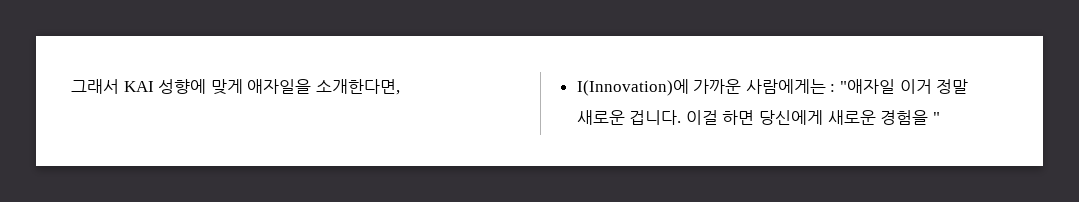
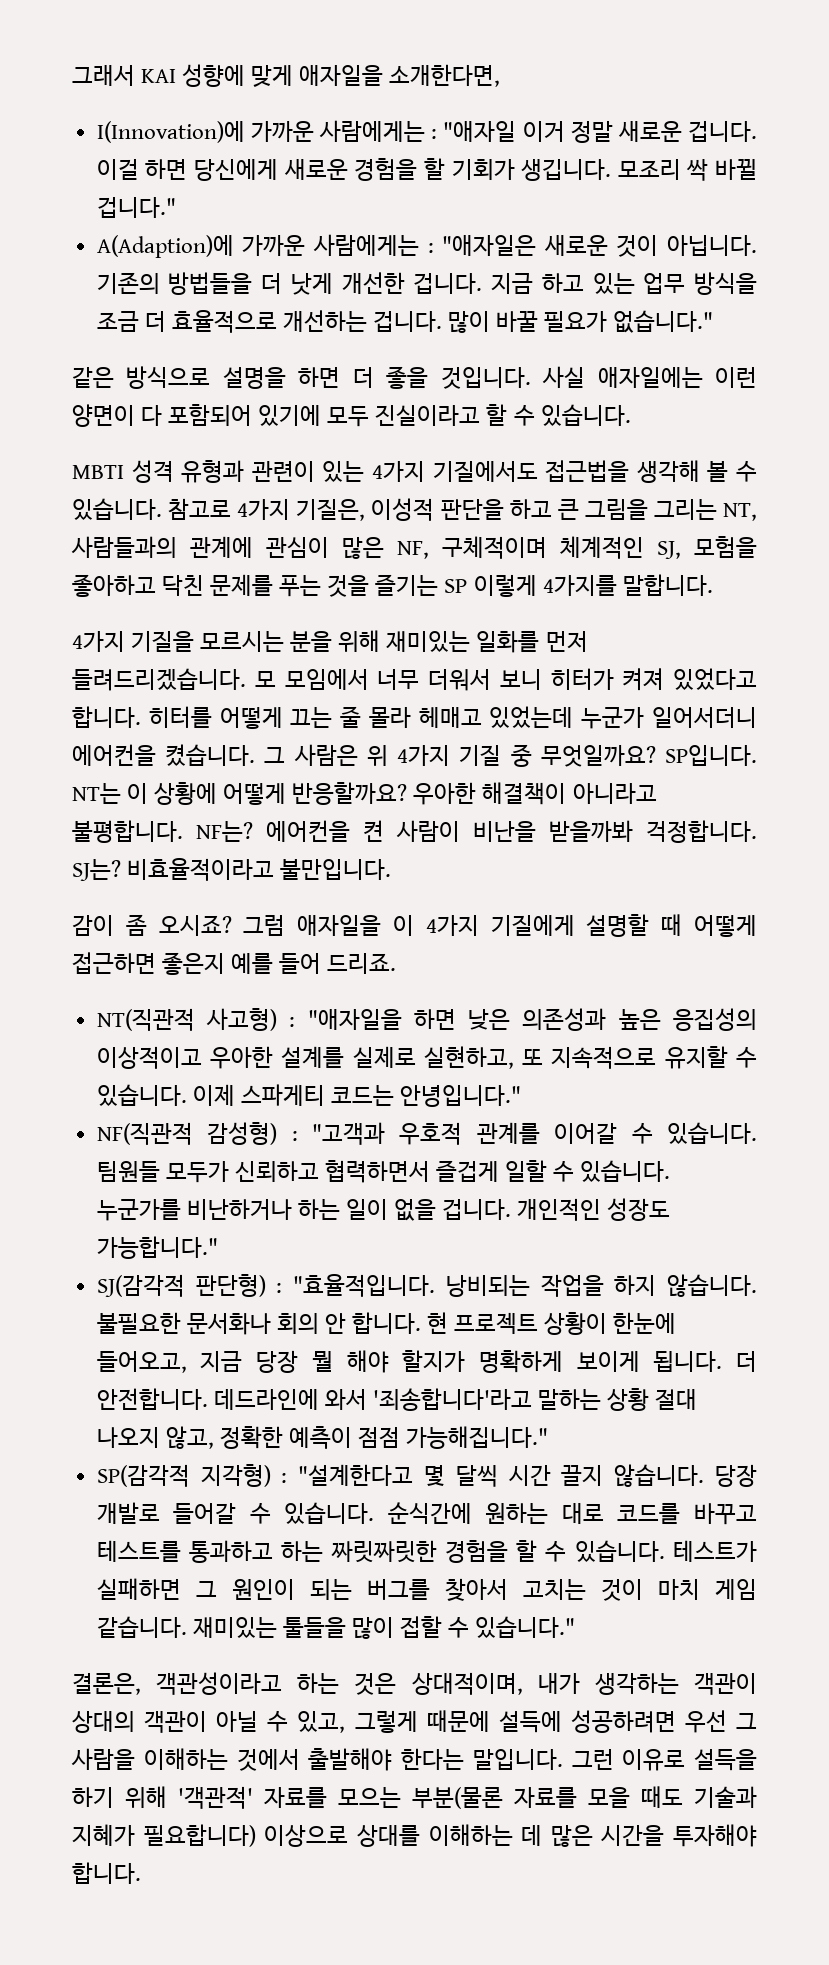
[932,112,940,123] " -> [423,158,757,181] [96,197,176,218] [96,234,758,258] [96,272,758,295] [96,310,714,333] [72,366,757,389] [72,404,631,427] [72,460,758,483] [72,498,758,521] [71,536,757,559] [72,574,713,597] [72,630,588,653] [72,668,757,691] [72,706,757,729] [72,744,757,767] [72,782,657,805] [72,820,757,843] [72,858,392,881] [72,914,757,937] [72,952,397,975] [96,1008,757,1031] [96,1046,757,1069] [96,1084,522,1107] [96,1122,757,1145] [96,1160,671,1183] [96,1198,671,1221] [96,1236,218,1259] [96,1274,757,1297] [96,1312,677,1335] [96,1350,757,1373] [96,1388,698,1411] [96,1426,549,1449] [96,1464,757,1487] [96,1502,757,1525] [96,1540,757,1563] [96,1578,757,1601] [96,1616,576,1639] [72,1672,757,1695] [72,1710,758,1733] [71,1748,757,1771] [72,1786,757,1809] [72,1824,757,1847] [72,1862,141,1884] 할 기회가 생깁니다. 모조리 싹 바뀔 겁니다." // A(Adaption)에 가까운 사람에게는 : "애자일은 새로운 것이 아닙니다. 기존의 방법들을 더 낫게 개선한 겁니다. 지금 하고 있는 업무 방식을 조금 더 효율적으로 개선하는 겁니다. 많이 바꿀 필요가 없습니다." // 같은 방식으로 설명을 하면 더 좋을 것입니다. 사실 애자일에는 이런 양면이 다 포함되어 있기에 모두 진실이라고 할 수 있습니다. // MBTI 성격 유형과 관련이 있는 4가지 기질에서도 접근법을 생각해 볼 수 있습니다. 참고로 4가지 기질은, 이성적 판단을 하고 큰 그림을 그리는 NT, 사람들과의 관계에 관심이 많은 NF, 구체적이며 체계적인 SJ, 모험을 좋아하고 닥친 문제를 푸는 것을 즐기는 SP 이렇게 4가지를 말합니다. // 4가지 기질을 모르시는 분을 위해 재미있는 일화를 먼저 들려드리겠습니다. 모 모임에서 너무 더워서 보니 히터가 켜져 있었다고 합니다. 히터를 어떻게 끄는 줄 몰라 헤매고 있었는데 누군가 일어서더니 에어컨을 켰습니다. 그 사람은 위 4가지 기질 중 무엇일까요? SP입니다. NT는 이 상황에 어떻게 반응할까요? 우아한 해결책이 아니라고 불평합니다. NF는? 에어컨을 켠 사람이 비난을 받을까봐 걱정합니다. SJ는? 비효율적이라고 불만입니다. // 감이 좀 오시죠? 그럼 애자일을 이 4가지 기질에게 설명할 때 어떻게 접근하면 좋은지 예를 들어 드리죠. // NT(직관적 사고형) : "애자일을 하면 낮은 의존성과 높은 응집성의 이상적이고 우아한 설계를 실제로 실현하고, 또 지속적으로 유지할 수 있습니다. 이제 스파게티 코드는 안녕입니다." // NF(직관적 감성형) : "고객과 우호적 관계를 이어갈 수 있습니다. 팀원들 모두가 신뢰하고 협력하면서 즐겁게 일할 수 있습니다. 누군가를 비난하거나 하는 일이 없을 겁니다. 개인적인 성장도 가능합니다." // SJ(감각적 판단형) : "효율적입니다. 낭비되는 작업을 하지 않습니다. 불필요한 문서화나 회의 안 합니다. 현 프로젝트 상황이 한눈에 들어오고, 지금 당장 뭘 해야 할지가 명확하게 보이게 됩니다. 더 안전합니다. 데드라인에 와서 '죄송합니다'라고 말하는 상황 절대 나오지 않고, 정확한 예측이 점점 가능해집니다." // SP(감각적 지각형) : "설계한다고 몇 달씩 시간 끌지 않습니다. 당장 개발로 들어갈 수 있습니다. 순식간에 원하는 대로 코드를 바꾸고 테스트를 통과하고 하는 짜릿짜릿한 경험을 할 수 있습니다. 테스트가 실패하면 그 원인이 되는 버그를 찾아서 고치는 것이 마치 게임 같습니다. 재미있는 툴들을 많이 접할 수 있습니다." // 결론은, 객관성이라고 하는 것은 상대적이며, 내가 생각하는 객관이 상대의 객관이 아닐 수 있고, 그렇게 때문에 설득에 성공하려면 우선 그 사람을 이해하는 것에서 출발해야 한다는 말입니다. 그런 이유로 설득을 하기 위해 '객관적' 자료를 모으는 부분(물론 자료를 모을 때도 기술과 지혜가 필요합니다) 이상으로 상대를 이해하는 데 많은 시간을 투자해야 합니다.

